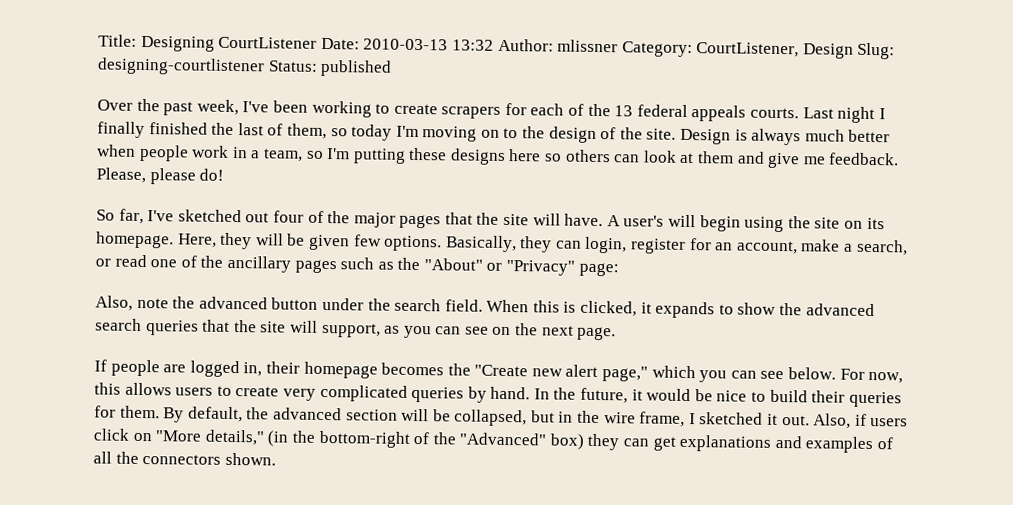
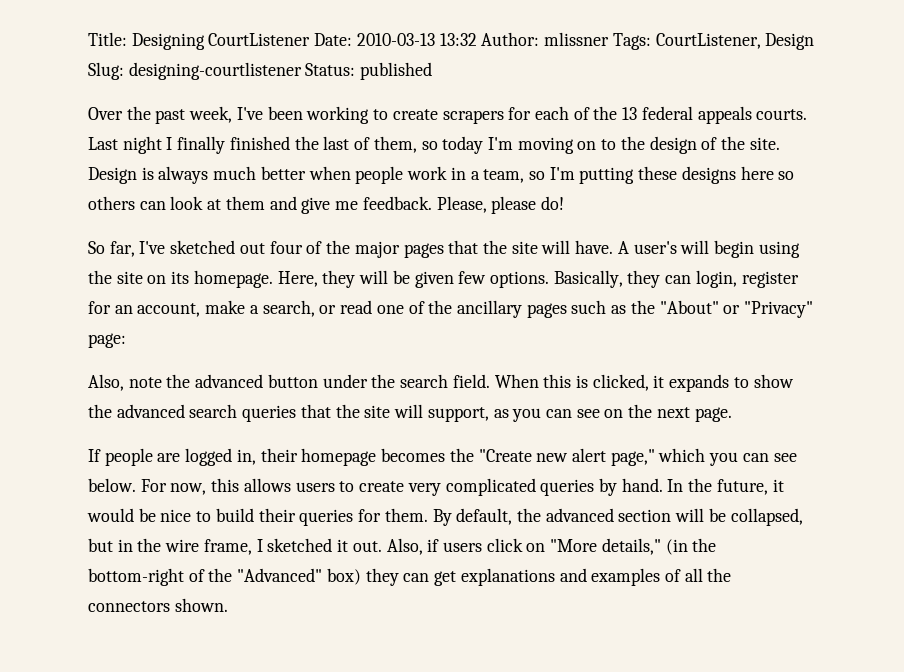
[621,41,693,58] Category: -> [612,33,651,50] Tags:

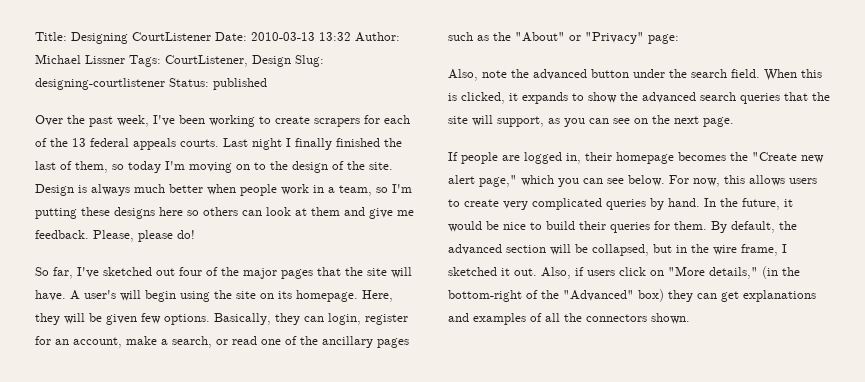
[544,32,610,46] mlissner -> [35,54,125,64] Michael Lissner

